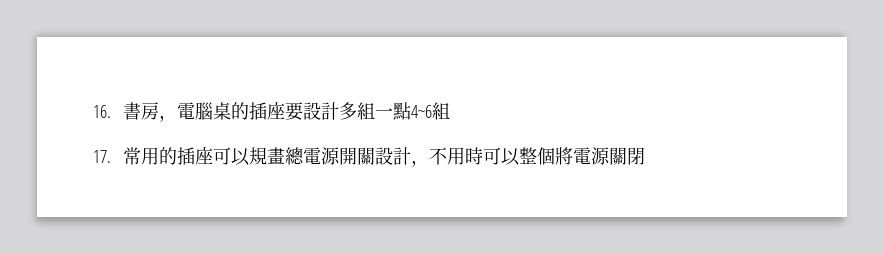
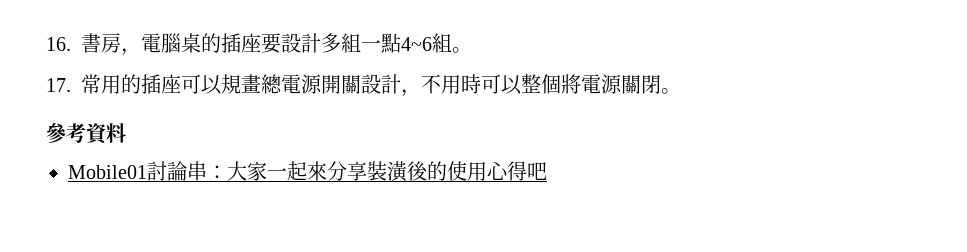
(450, 111) none -> [452,47,472,53] 。
(645, 156) none -> [661,88,681,94] [46,123,126,145] [68,161,547,182] 。 // 參考資料 // Mobile01討論串：大家一起來分享裝潢後的使用心得吧

